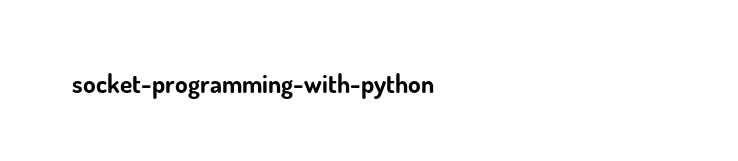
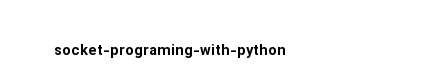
[72,73,434,99] socket-programming-with-python -> [54,44,286,58] socket-programing-with-python

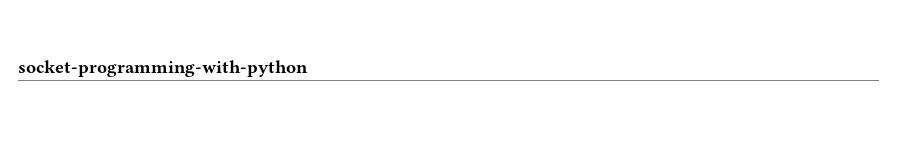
[54,44,286,58] socket-programing-with-python -> [18,60,308,77] socket-programming-with-python

